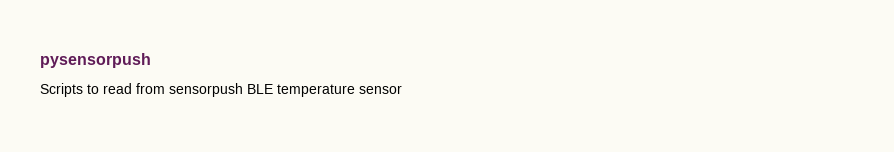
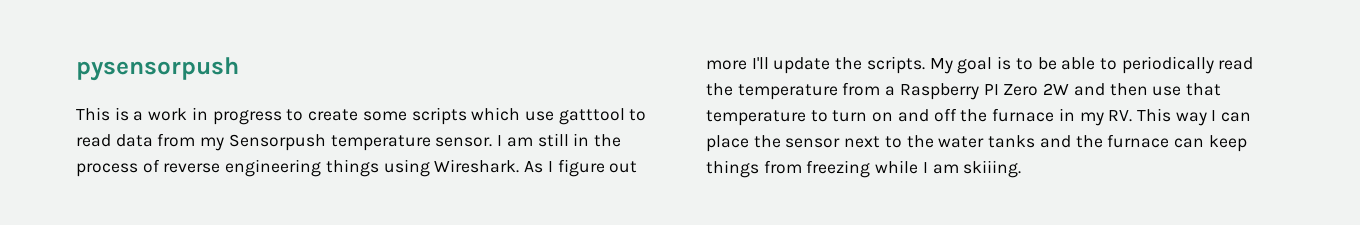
[40,83,402,97] Scripts to read from sensorpush BLE temperature sensor -> [76,107,647,125] [76,133,621,151] [76,159,638,177] [706,56,1254,74] [706,82,1221,100] [706,108,1252,126] [706,134,1247,152] [706,160,1022,178] This is a work in progress to create some scripts which use gatttool to read data from my Sensorpush temperature sensor. I am still in the process of reverse engineering things using Wireshark. As I figure out more I'll update the scripts. My goal is to be able to periodically read the temperature from a Raspberry PI Zero 2W and then use that temperature to turn on and off the furnace in my RV. This way I can place the sensor next to the water tanks and the furnace can keep things from freezing while I am skiiing.

